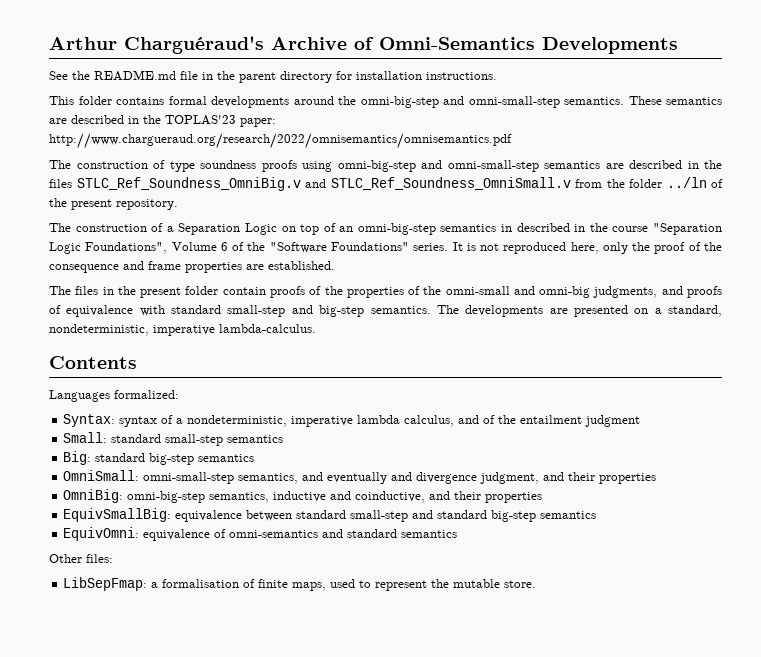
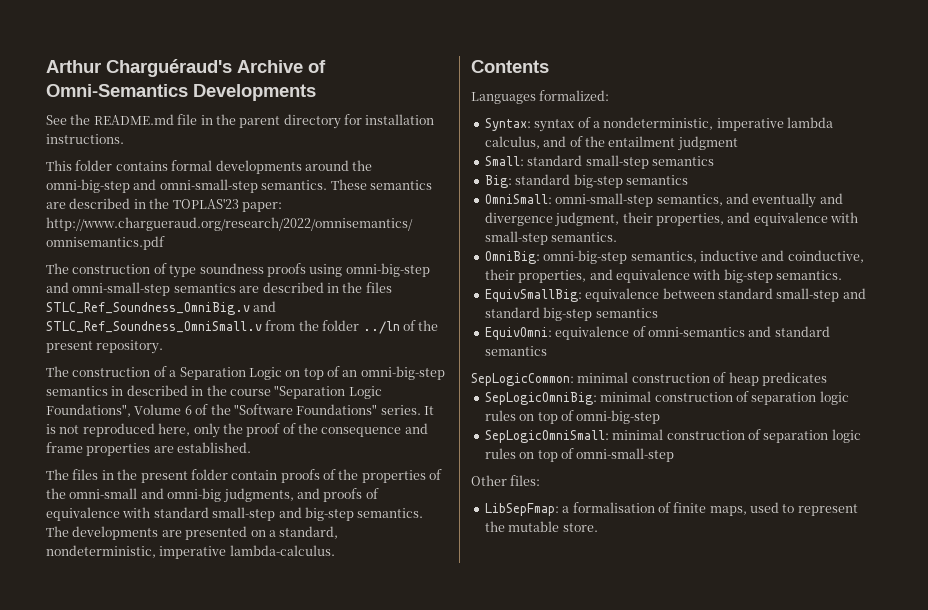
[543,472,657,484] and their properties -> [622,212,858,226] [484,231,618,245] their properties, and equivalence with small-step semantics.
[429,491,543,503] and their properties -> [484,269,842,283] their properties, and equivalence with big-step semantics.
(458, 534) none -> [471,372,827,386] [484,391,849,405] [484,410,661,424] [484,429,861,443] [484,448,675,462] // SepLogicCommon: minimal construction of heap predicates // SepLogicOmniBig: minimal construction of separation logic rules on top of omni-big-step // SepLogicOmniSmall: minimal construction of separation logic rules on top of omni-small-step

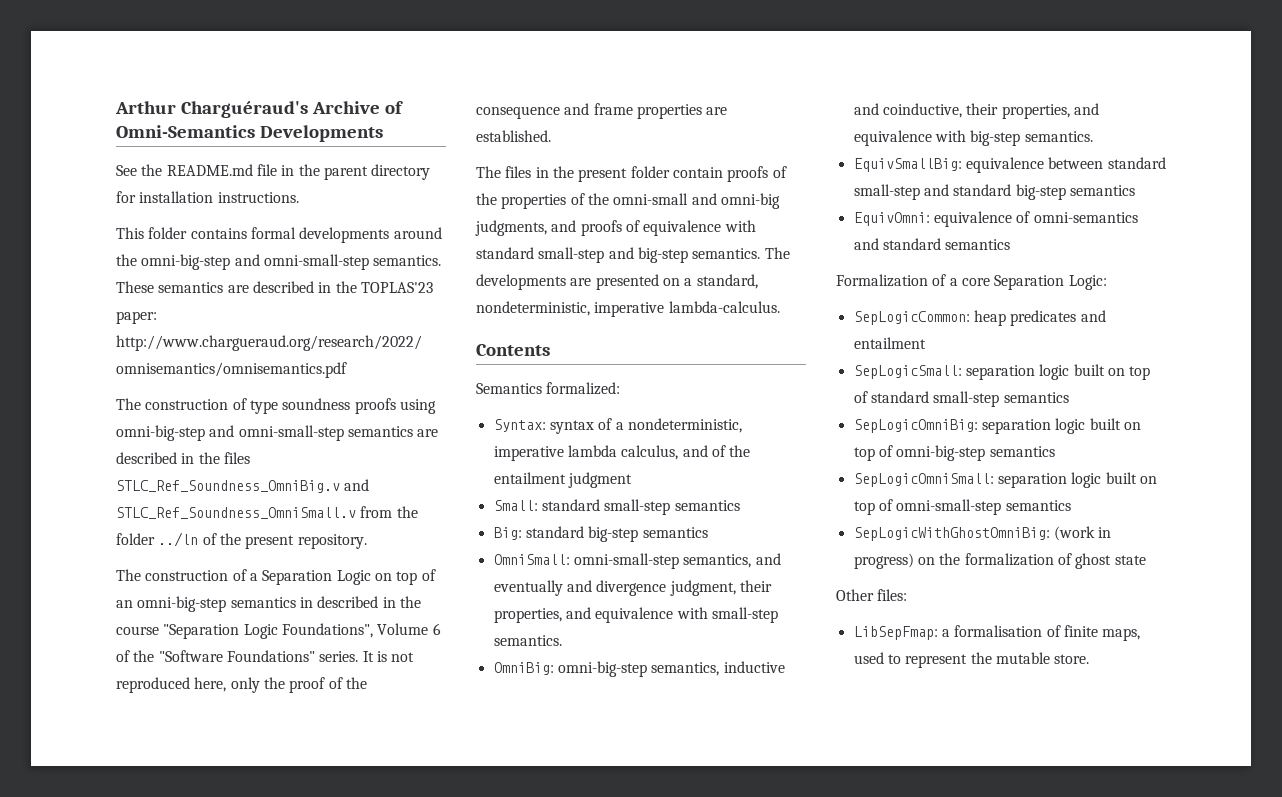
[471,92,536,104] Languages -> [476,383,542,394] Semantics
[471,372,827,386] [484,391,849,405] [484,410,516,421] SepLogicCommon: minimal construction of heap predicates // SepLogicOmniBig: minimal construction of separation logic rules -> [836,274,1107,290] [853,310,1106,326] [853,337,926,349] [853,364,1151,380] [853,391,1069,407] [853,418,1121,434] Formalization of a core Separation Logic: // SepLogicCommon: heap predicates and entailment // SepLogicSmall: separation logic built on top of standard small-step semantics // SepLogicOmniBig: separation logic built
(661, 417) none -> [989,446,1055,457] semantics
[612,429,861,443] [484,448,516,459] minimal construction of separation logic rules -> [997,472,1137,488] separation logic built
(675, 455) none -> [1005,500,1071,511] [853,526,1112,541] [853,553,1146,569] semantics // SepLogicWithGhostOmniBig: (work in progress) on the formalization of ghost state

